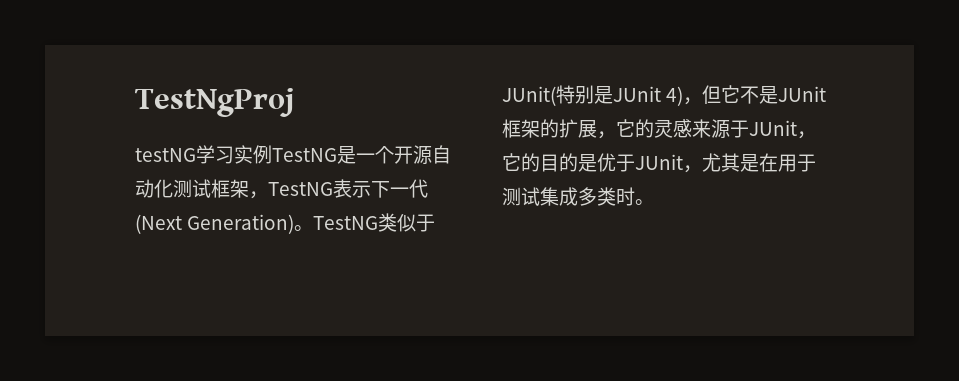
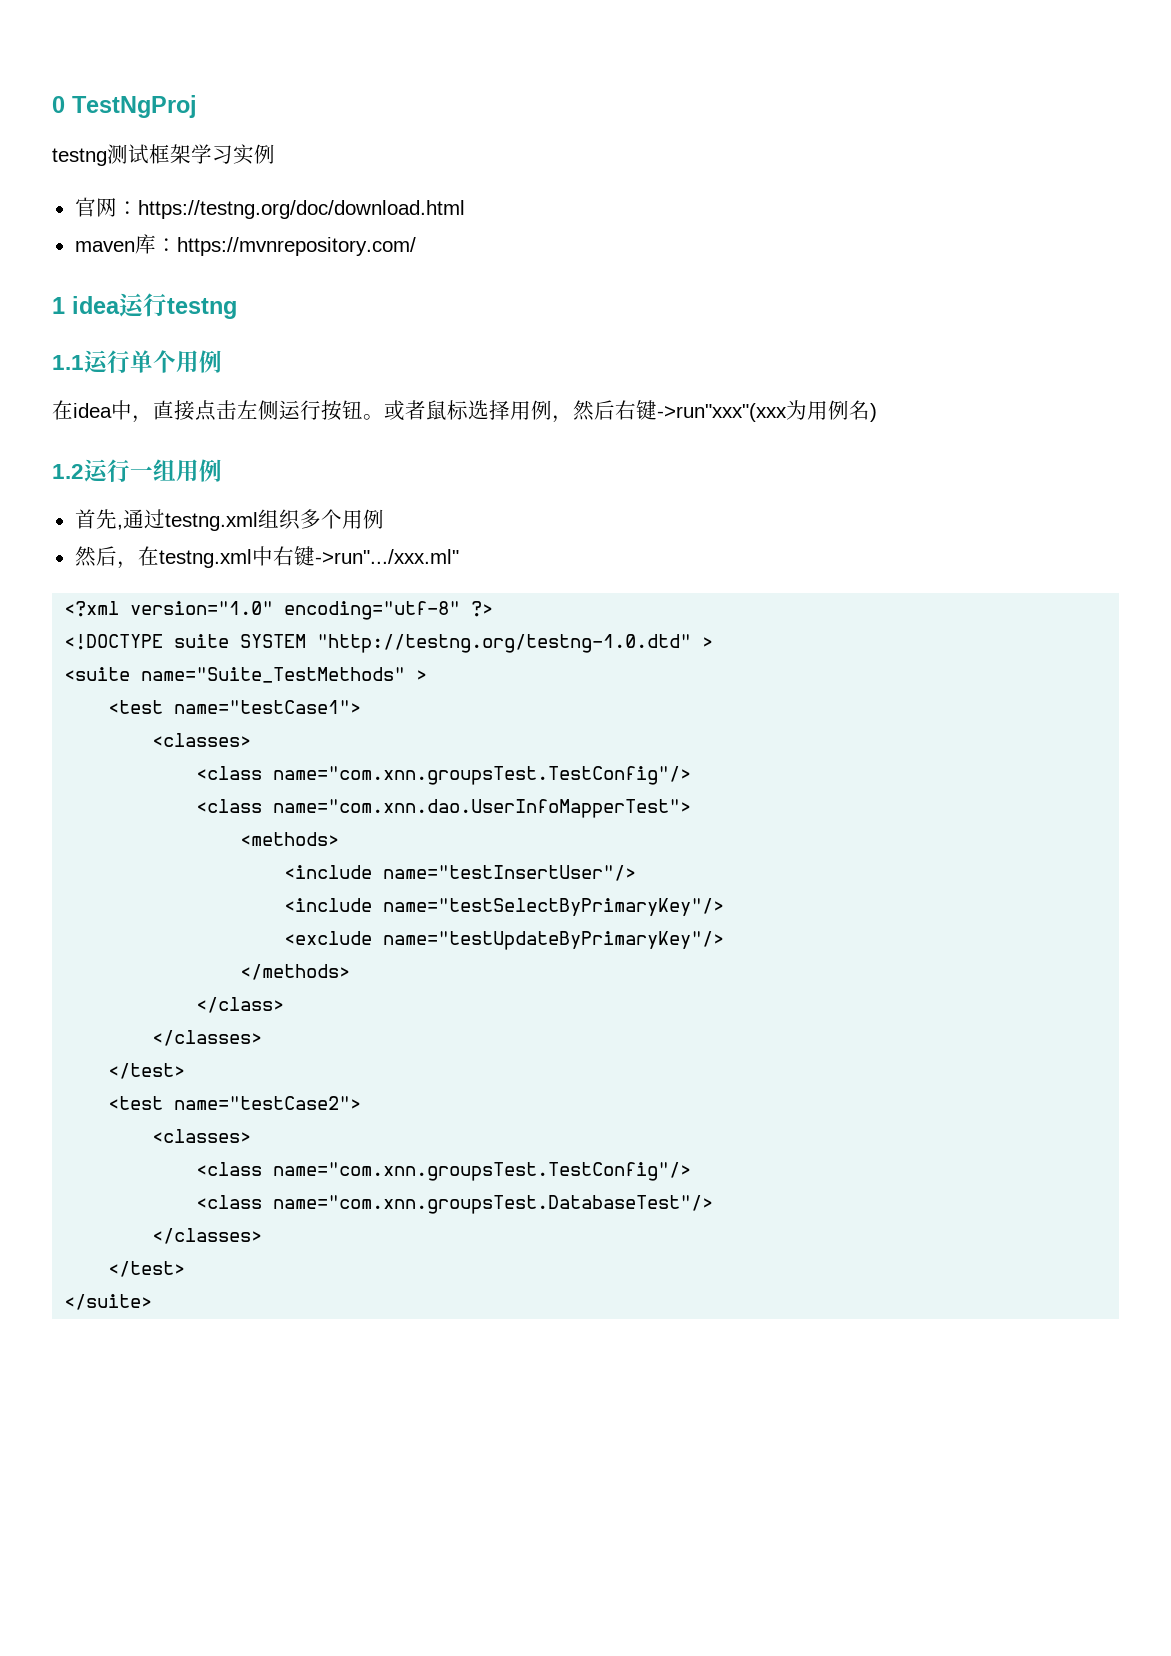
(135, 102) none -> [52,96,65,113] 0
[135,148,196,162] testNG -> [52,144,191,166] testng测试框架
[272,145,451,165] [135,179,428,199] [135,213,436,234] [502,85,827,106] [502,119,816,139] [502,153,816,173] [502,187,654,206] TestNG是一个开源自动化测试框架，TestNG表示下一代(Next Generation)。TestNG类似于JUnit(特别是JUnit 4)，但它不是JUnit框架的扩展，它的灵感来源于JUnit，它的目的是优于JUnit，尤其是在用于测试集成多类时。 -> [74,197,465,219] [74,234,416,256] [52,293,237,319] [52,350,222,374] [52,400,877,423] [52,459,222,483] [74,509,384,531] [74,546,459,569] [64,601,494,620] [64,634,714,653] [64,667,428,683] [108,700,362,714] [152,733,252,747] [196,766,692,785] [196,799,692,818] [240,832,340,846] [284,865,637,881] [284,898,725,916] [284,931,725,950] [240,964,351,980] [196,997,285,1013] [152,1030,263,1046] [108,1063,186,1079] [108,1096,362,1110] [152,1129,252,1143] [196,1162,692,1181] [196,1195,714,1214] [152,1228,263,1244] [108,1261,186,1277] [64,1294,153,1310] // 官网：https://testng.org/doc/download.html // maven库：https://mvnrepository.com/ // 1 idea运行testng // 1.1运行单个用例 // 在idea中，直接点击左侧运行按钮。或者鼠标选择用例，然后右键->run"xxx"(xxx为用例名) // 1.2运行一组用例 // 首先,通过testng.xml组织多个用例 // 然后，在testng.xml中右键->run".../xxx.ml" // <?xml version="1.0" encoding="utf-8" ?> // <!DOCTYPE suite SYSTEM "http://testng.org/testng-1.0.dtd" > // <suite name="Suite_TestMethods" > // <test name="testCase1"> // <classes> // <class name="com.xnn.groupsTest.TestConfig"/> // <class name="com.xnn.dao.UserInfoMapperTest"> // <methods> // <include name="testInsertUser"/> // <include name="testSelectByPrimaryKey"/> // <exclude name="testUpdateByPrimaryKey"/> // </methods> // </class> // </classes> // </test> // <test name="testCase2"> // <classes> // <class name="com.xnn.groupsTest.TestConfig"/> // <class name="com.xnn.groupsTest.DatabaseTest"/> // </classes> // </test> // </suite>

